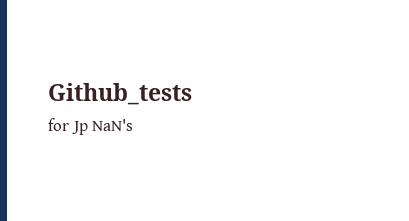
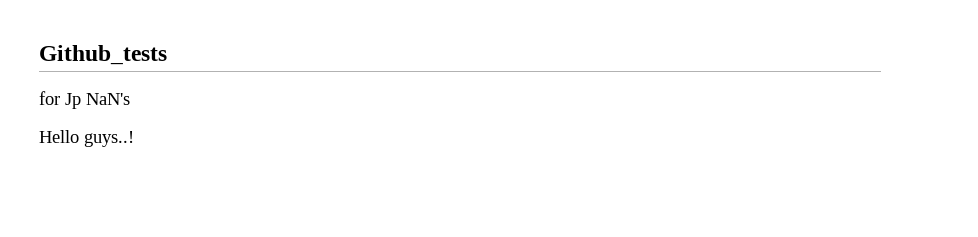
(134, 125) none -> [39,130,134,147] // Hello guys..!

